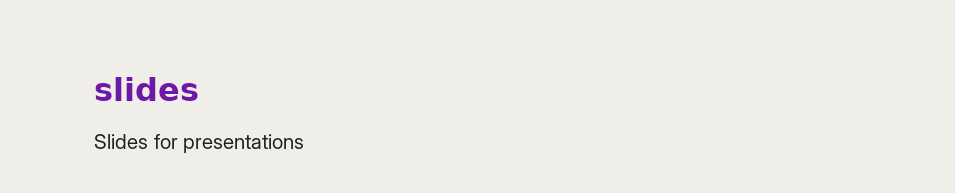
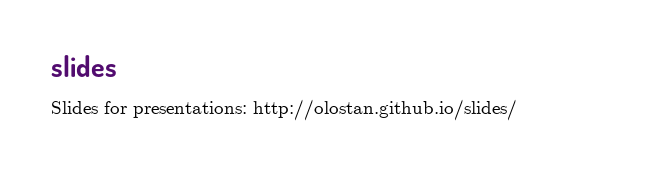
[183,134,305,153] presentations -> [133,99,517,121] presentations: http://olostan.github.io/slides/

